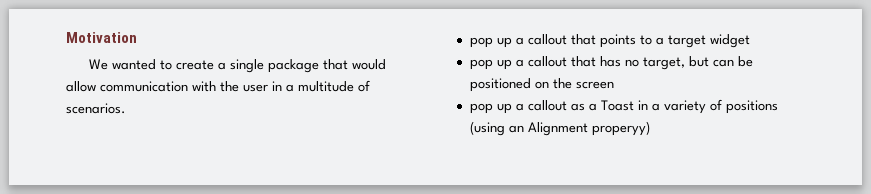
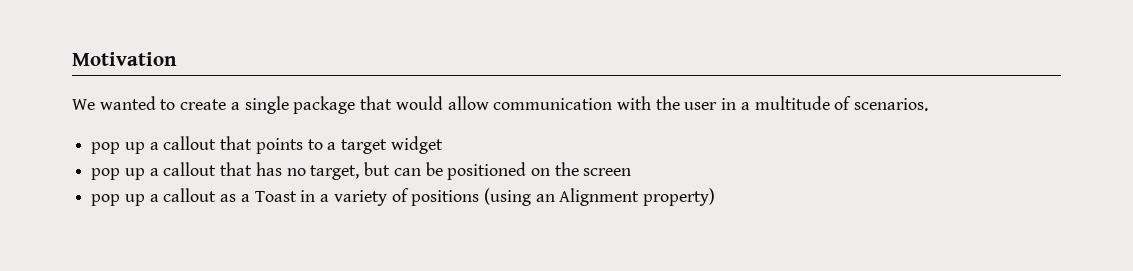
[591,121,650,136] properyy) -> [643,188,716,206] property)

